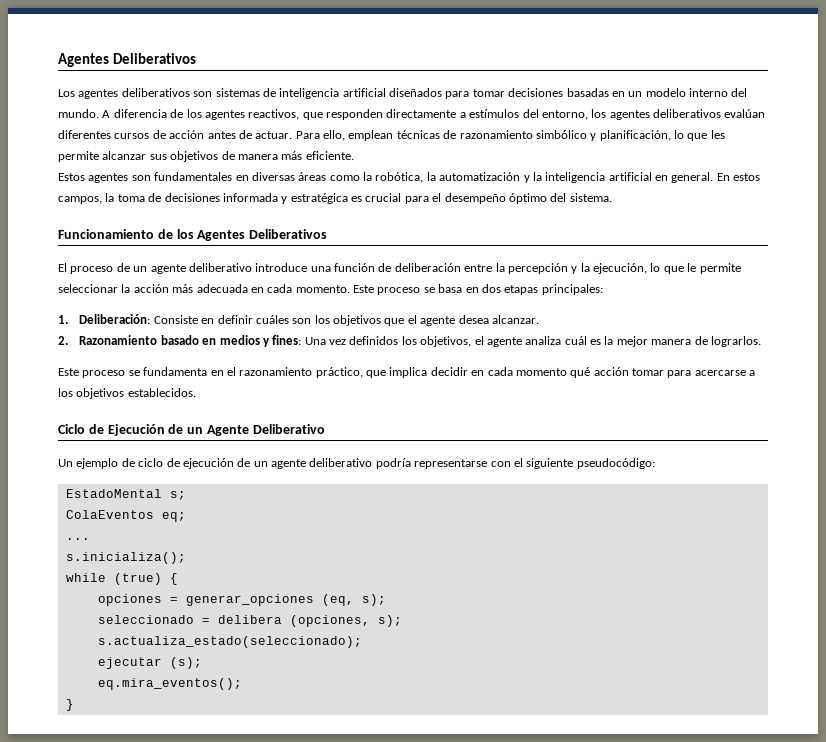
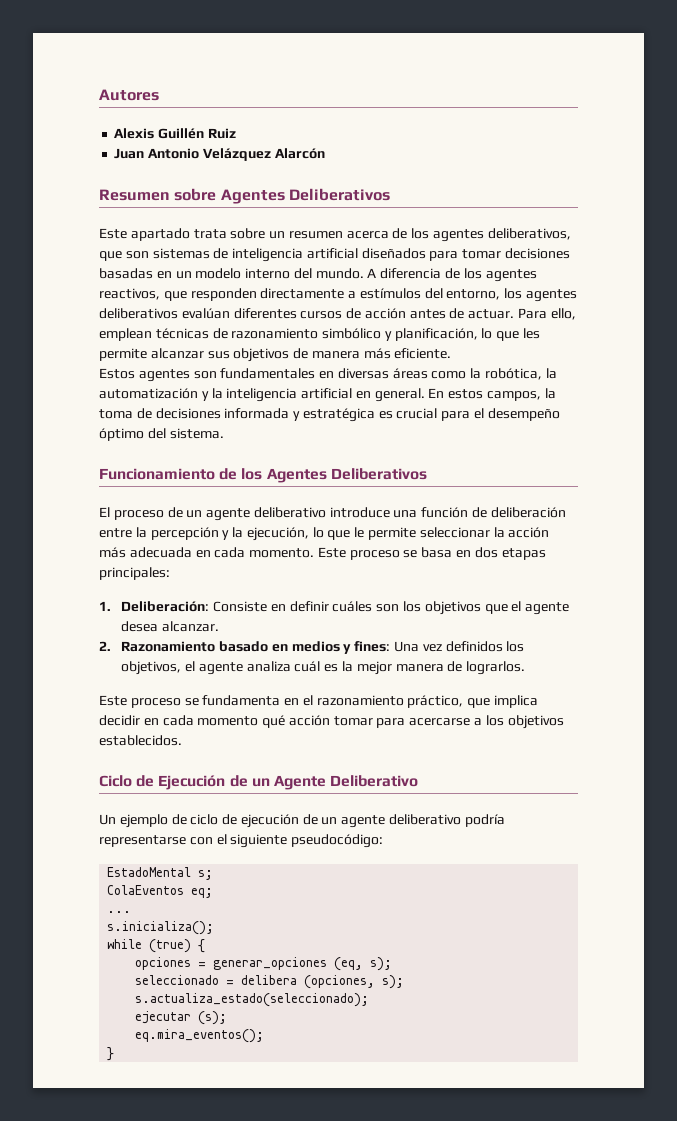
[58,53,196,67] [58,88,190,99] Agentes Deliberativos // Los agentes deliberativos -> [99,89,159,101] [114,128,236,139] [114,148,325,161] [99,188,390,204] [99,228,571,242] [99,251,122,261] Autores // Alexis Guillén Ruiz // Juan Antonio Velázquez Alarcón // Resumen sobre Agentes Deliberativos // Este apartado trata sobre un resumen acerca de los agentes deliberativos, que

